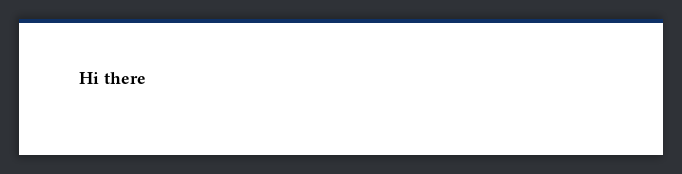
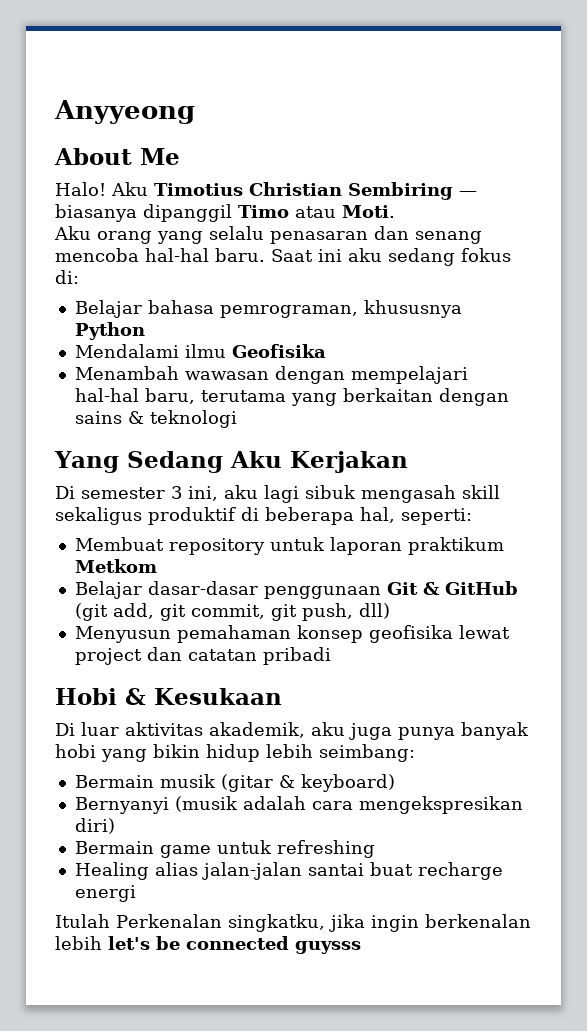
[79,72,146,84] Hi there -> [54,100,195,124] [54,148,180,165] [55,182,477,200] [55,204,395,222] [54,226,482,244] [55,248,511,266] [55,270,79,284] [74,300,462,318] [74,322,145,340] [74,344,326,358] [74,366,468,384] [74,388,509,406] [74,410,237,428] [54,451,408,473] [55,485,500,503] [55,507,472,525] [74,537,504,555] [74,559,157,573] [74,581,518,599] [74,603,390,621] [74,625,510,643] [74,647,331,665] [55,688,282,705] [55,722,529,740] [55,744,415,762] [74,774,395,792] [74,796,523,814] [74,818,115,834] [74,840,375,858] [74,862,503,880] [74,885,136,902] [55,914,531,932] [55,936,361,954] Anyyeong // About Me // Halo! Aku Timotius Christian Sembiring — biasanya dipanggil Timo atau Moti. // Aku orang yang selalu penasaran dan senang mencoba hal-hal baru. Saat ini aku sedang fokus di: // Belajar bahasa pemrograman, khususnya Python // Mendalami ilmu Geofisika // Menambah wawasan dengan mempelajari hal-hal baru, terutama yang berkaitan dengan sains & teknologi // Yang Sedang Aku Kerjakan // Di semester 3 ini, aku lagi sibuk mengasah skill sekaligus produktif di beberapa hal, seperti: // Membuat repository untuk laporan praktikum Metkom // Belajar dasar-dasar penggunaan Git & GitHub (git add, git commit, git push, dll) // Menyusun pemahaman konsep geofisika lewat project dan catatan pribadi // Hobi & Kesukaan // Di luar aktivitas akademik, aku juga punya banyak hobi yang bikin hidup lebih seimbang: // Bermain musik (gitar & keyboard) // Bernyanyi (musik adalah cara mengekspresikan diri) // Bermain game untuk refreshing // Healing alias jalan-jalan santai buat recharge energi // Itulah Perkenalan singkatku, jika ingin berkenalan lebih let's be connected guysss

